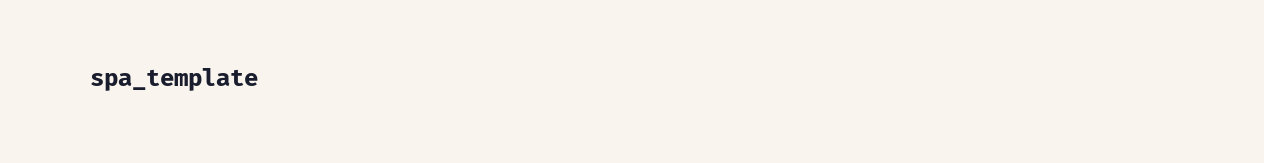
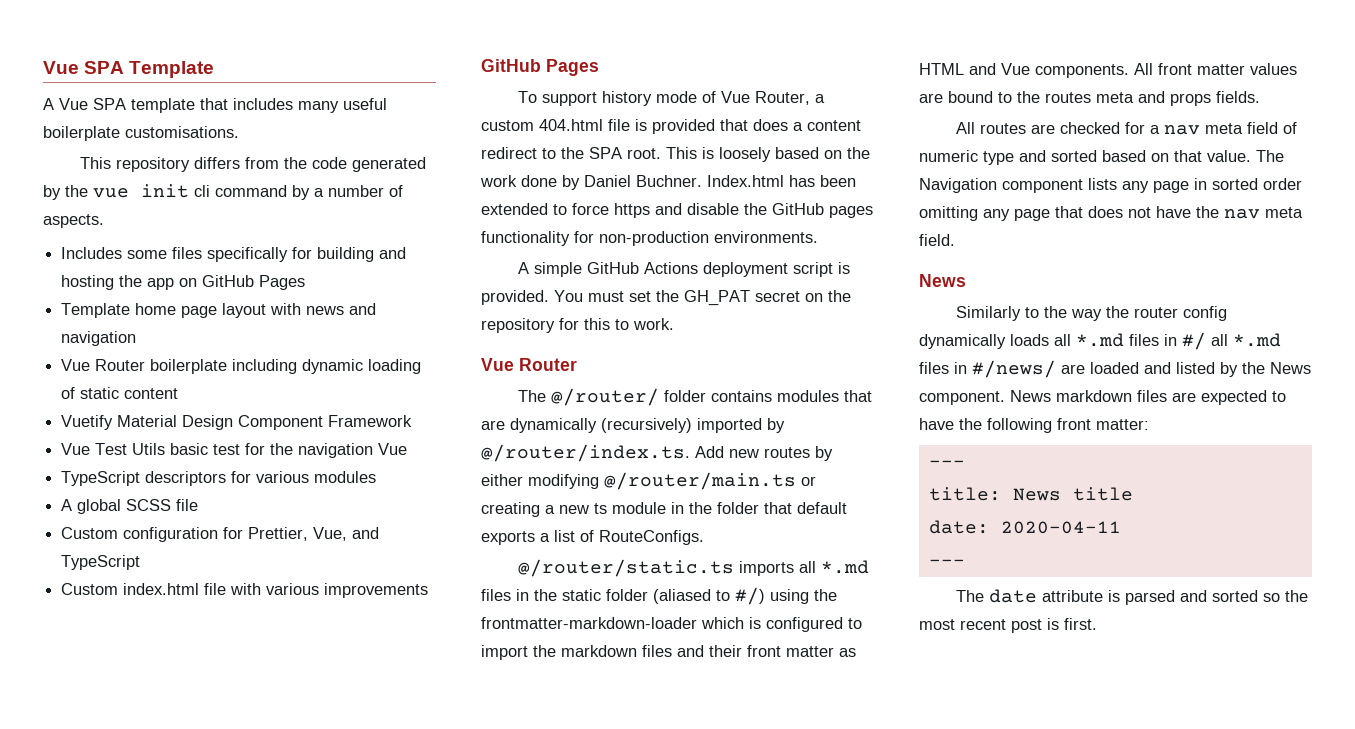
[90,68,258,91] spa_template -> [43,61,215,78] [43,98,387,113] [43,126,239,141] [79,157,426,172] [43,184,403,200] [43,214,104,228] [61,247,407,262] [61,275,306,290] [61,303,377,318] [61,331,137,346] [61,359,422,374] [61,387,179,399] [61,415,413,430] [61,443,408,458] [61,471,377,486] [61,499,199,514] [61,527,380,542] [61,555,141,570] [61,583,429,598] [481,59,599,76] [517,91,825,106] [481,119,861,134] [481,147,870,162] [480,175,856,190] [481,203,873,218] [481,231,818,246] [517,262,850,277] [481,290,851,306] [481,318,674,333] [481,358,577,371] [517,388,872,406] [481,418,785,433] [481,444,833,462] [481,472,816,490] [481,502,847,517] [481,530,704,545] [517,559,869,577] [481,587,837,605] [481,617,862,632] [481,645,856,660] [919,63,1297,78] [919,91,1260,106] [955,122,1297,135] [919,150,1284,165] [919,178,1302,193] [919,206,1303,221] [919,234,955,246] [919,274,966,287] [955,306,1227,321] [919,332,1281,350] [919,360,1311,378] [919,390,1286,405] [919,418,1149,433] [928,460,965,467] [928,487,1133,501] [928,520,1121,534] [928,559,965,566] [955,589,1308,605] [919,618,1097,633] Vue SPA Template // A Vue SPA template that includes many useful boilerplate customisations. // This repository differs from the code generated by the vue init cli command by a number of aspects. // Includes some files specifically for building and hosting the app on GitHub Pages // Template home page layout with news and navigation // Vue Router boilerplate including dynamic loading of static content // Vuetify Material Design Component Framework // Vue Test Utils basic test for the navigation Vue // TypeScript descriptors for various modules // A global SCSS file // Custom configuration for Prettier, Vue, and TypeScript // Custom index.html file with various improvements // GitHub Pages // To support history mode of Vue Router, a custom 404.html file is provided that does a content redirect to the SPA root. This is loosely based on the work done by Daniel Buchner. Index.html has been extended to force https and disable the GitHub pages functionality for non-production environments. // A simple GitHub Actions deployment script is provided. You must set the GH_PAT secret on the repository for this to work. // Vue Router // The @/router/ folder contains modules that are dynamically (recursively) imported by @/router/index.ts. Add new routes by either modifying @/router/main.ts or creating a new ts module in the folder that default exports a list of RouteConfigs. // @/router/static.ts imports all *.md files in the static folder (aliased to #/) using the frontmatter-markdown-loader which is configured to import the markdown files and their front matter as HTML and Vue components. All front matter values are bound to the routes meta and props fields. // All routes are checked for a nav meta field of numeric type and sorted based on that value. The Navigation component lists any page in sorted order omitting any page that does not have the nav meta field. // News // Similarly to the way the router config dynamically loads all *.md files in #/ all *.md files in #/news/ are loaded and listed by the News component. News markdown files are expected to have the following front matter: // --- // title: News title // date: 2020-04-11 // --- // The date attribute is parsed and sorted so the most recent post is first.

